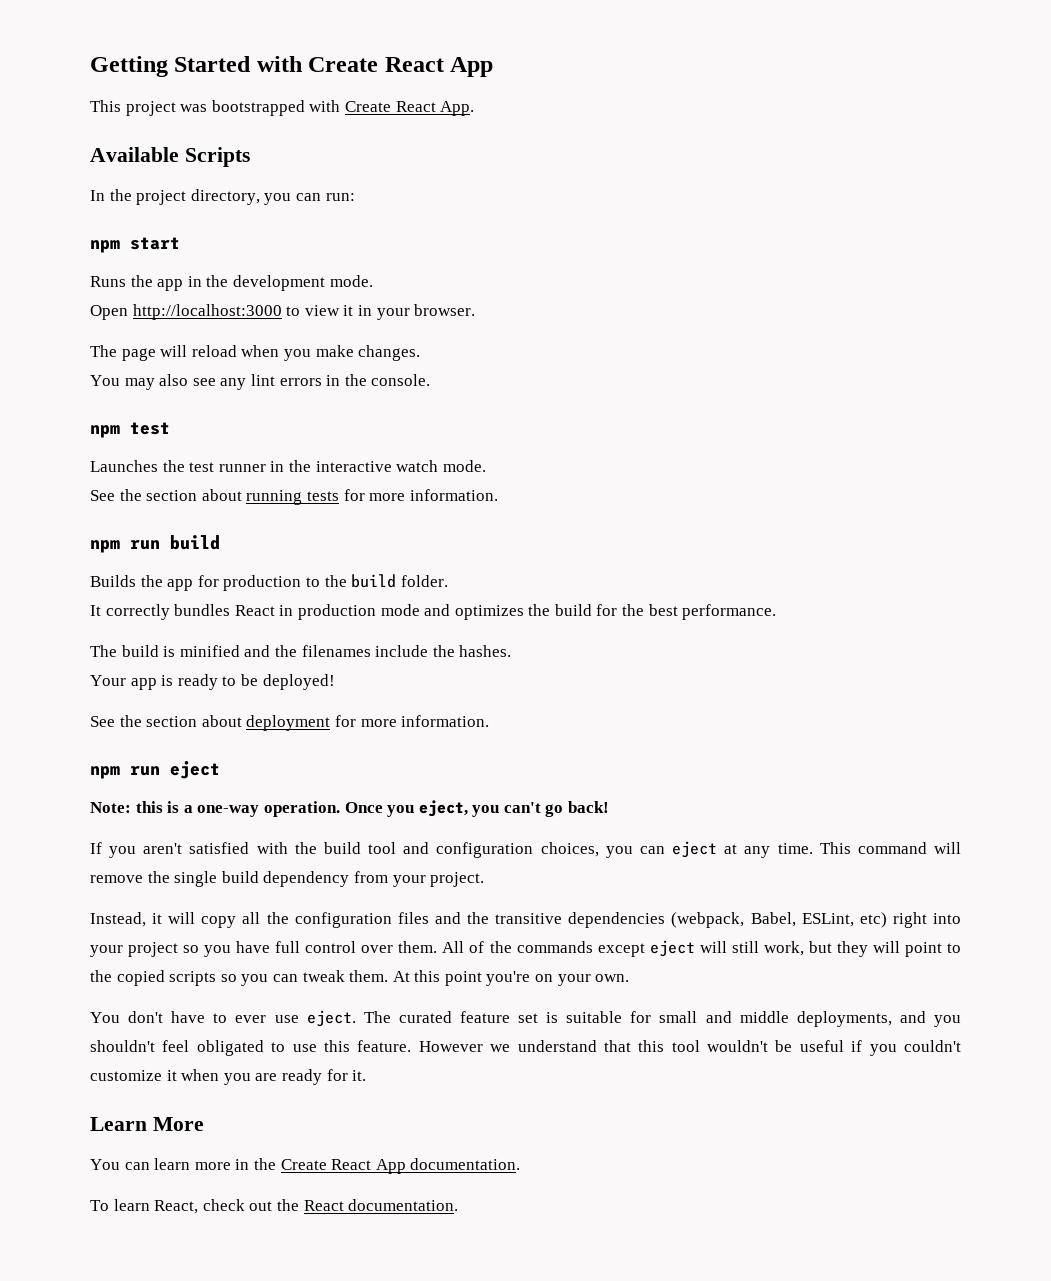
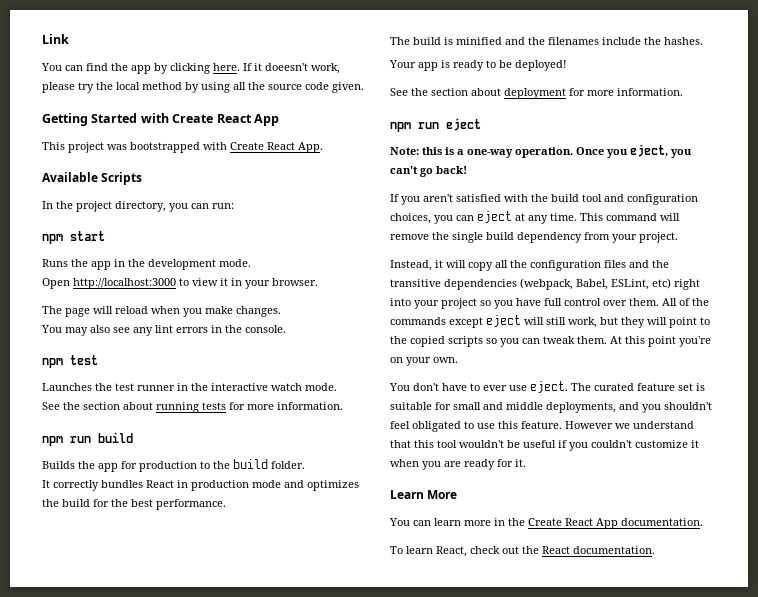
(90, 66) none -> [42,34,69,44] [41,63,340,74] [42,82,364,93] Link // You can find the app by clicking here. If it doeesn't work, please try the local method by using all the source code given. //

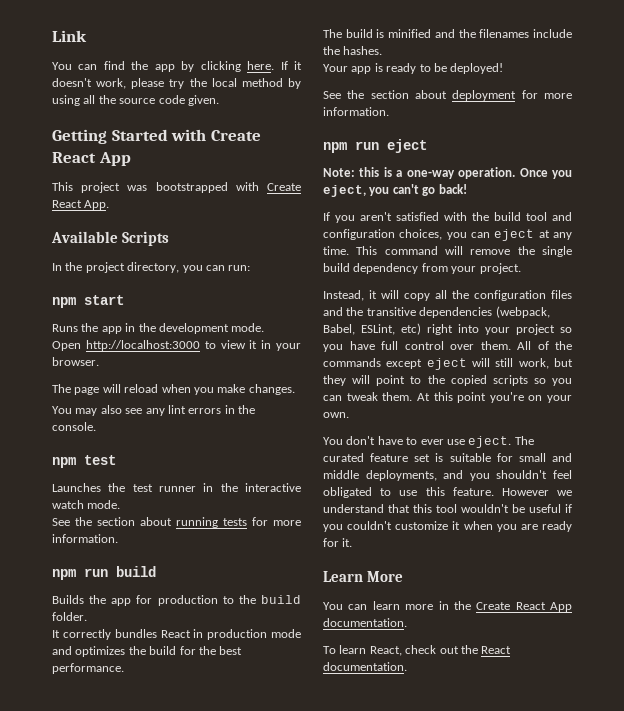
[265,63,308,71] doeesn't -> [52,78,92,87] doesn't

